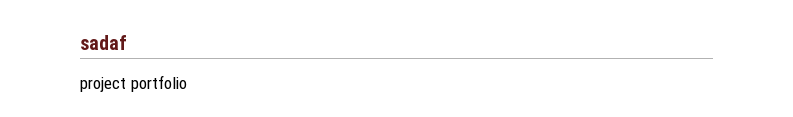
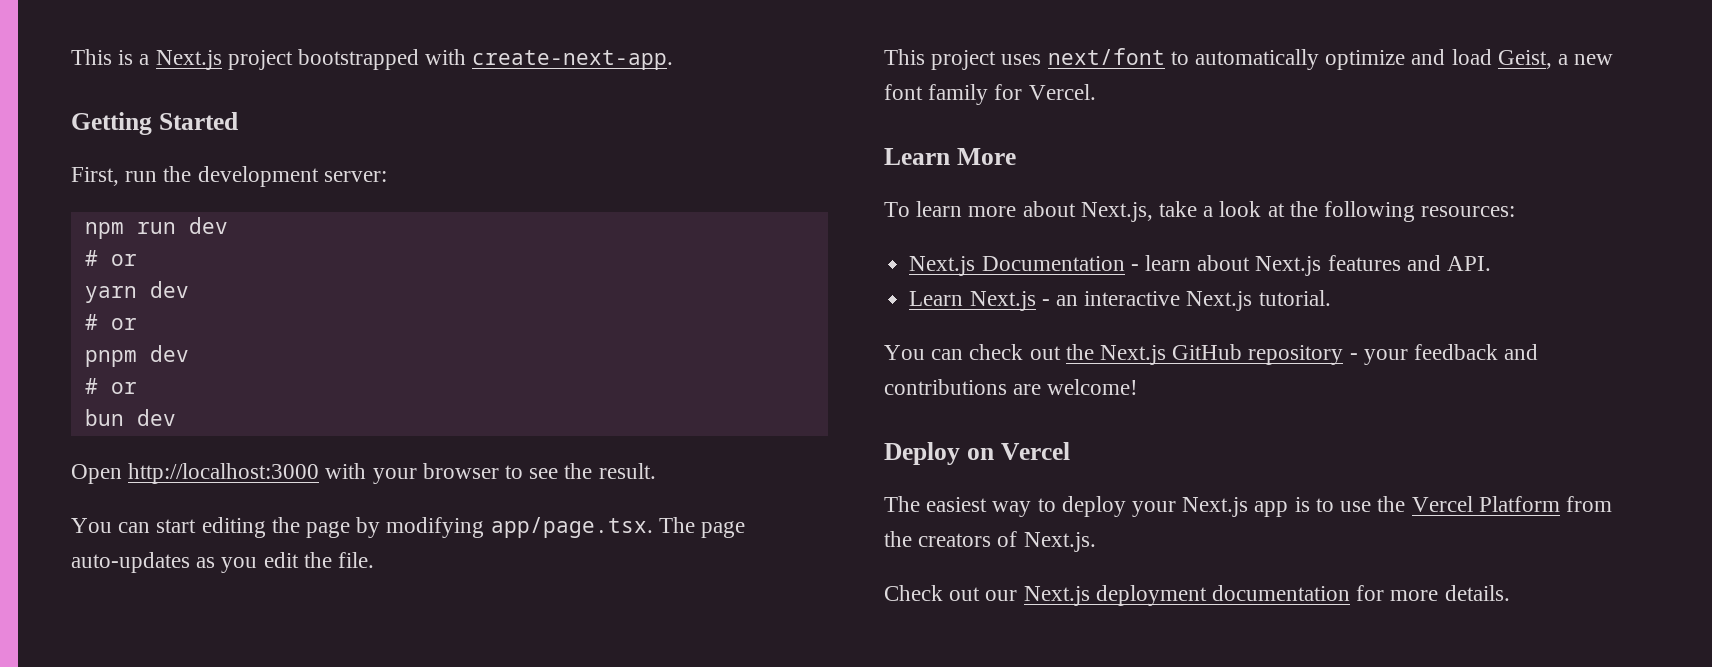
[80,35,127,50] [80,75,187,92] sadaf // project portfolio -> [71,49,674,70] [71,112,238,135] [71,166,387,187] [84,217,228,239] [84,250,137,266] [84,281,189,303] [84,314,137,330] [84,345,189,367] [84,378,137,394] [84,409,176,426] [71,463,656,484] [71,517,746,538] [71,552,375,573] [884,48,1614,70] [884,84,1096,105] [884,148,1016,165] [884,201,1516,222] [909,255,1491,276] [909,290,1331,311] [884,344,1539,365] [884,379,1139,395] [884,442,1070,465] [884,496,1612,517] [884,531,1096,552] [884,585,1510,606] This is a Next.js project bootstrapped with create-next-app. // Getting Started // First, run the development server: // npm run dev // # or // yarn dev // # or // pnpm dev // # or // bun dev // Open http://localhost:3000 with your browser to see the result. // You can start editing the page by modifying app/page.tsx. The page auto-updates as you edit the file. // This project uses next/font to automatically optimize and load Geist, a new font family for Vercel. // Learn More // To learn more about Next.js, take a look at the following resources: // Next.js Documentation - learn about Next.js features and API. // Learn Next.js - an interactive Next.js tutorial. // You can check out the Next.js GitHub repository - your feedback and contributions are welcome! // Deploy on Vercel // The easiest way to deploy your Next.js app is to use the Vercel Platform from the creators of Next.js. // Check out our Next.js deployment documentation for more details.

